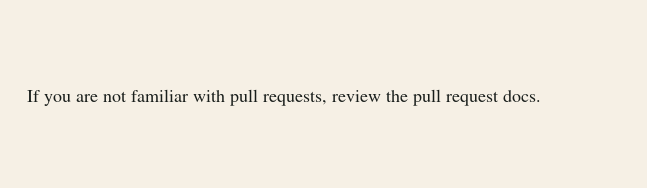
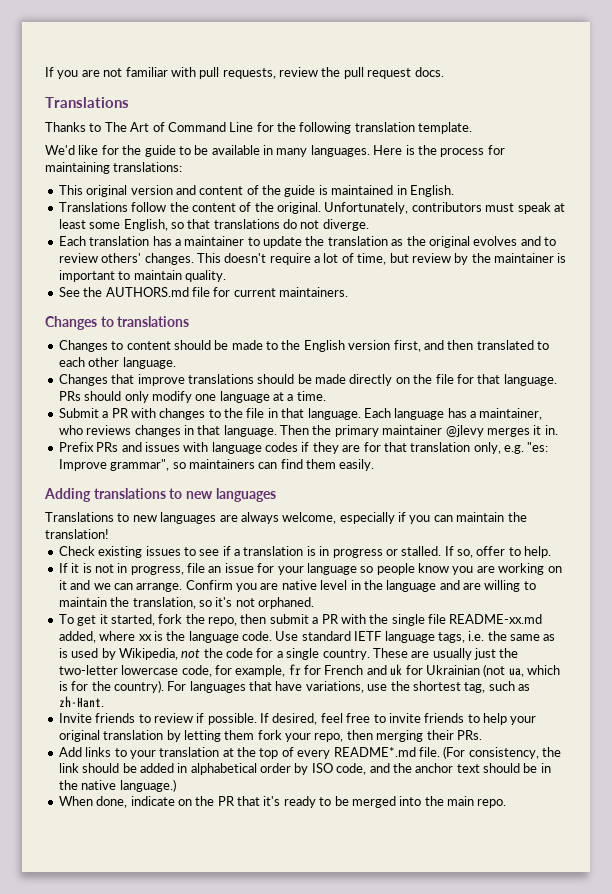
(541, 96) none -> [45,97,129,108] [45,122,473,134] [45,145,505,157] [45,162,183,174] [58,185,454,197] [58,202,565,214] [58,219,369,231] [58,236,556,248] [58,253,567,265] [58,270,226,282] [58,287,348,297] [45,316,190,330] [58,340,549,352] [58,357,176,369] [58,374,557,386] [58,391,326,403] [58,408,543,420] [58,425,558,437] [58,442,549,454] [58,459,375,471] [44,488,276,502] [45,512,527,524] [45,529,109,539] [58,546,552,558] [58,563,562,575] [58,580,536,592] [58,597,314,609] [58,614,543,626] [58,631,556,643] [58,648,519,660] [58,664,560,677] [58,680,530,693] [58,696,104,708] [58,713,537,725] [58,730,482,742] [58,746,561,759] [58,763,551,775] [58,779,176,792] [58,796,507,808] // Translations // Thanks to The Art of Command Line for the following translation template. // We'd like for the guide to be available in many languages. Here is the process for maintaining translations: // This original version and content of the guide is maintained in English. // Translations follow the content of the original. Unfortunately, contributors must speak at least some English, so that translations do not diverge. // Each translation has a maintainer to update the translation as the original evolves and to review others' changes. This doesn't require a lot of time, but review by the maintainer is important to maintain quality. // See the AUTHORS.md file for current maintainers. // Changes to translations // Changes to content should be made to the English version first, and then translated to each other language. // Changes that improve translations should be made directly on the file for that language. PRs should only modify one language at a time. // Submit a PR with changes to the file in that language. Each language has a maintainer, who reviews changes in that language. Then the primary maintainer @jlevy merges it in. // Prefix PRs and issues with language codes if they are for that translation only, e.g. "es: Improve grammar", so maintainers can find them easily. // Adding translations to new languages // Translations to new languages are always welcome, especially if you can maintain the translation! // Check existing issues to see if a translation is in progress or stalled. If so, offer to help. // If it is not in progress, file an issue for your language so people know you are working on it and we can arrange. Confirm you are native level in the language and are willing to maintain the translation, so it's not orphaned. // To get it started, fork the repo, then submit a PR with the single file README-xx.md added, where xx is the language code. Use standard IETF language tags, i.e. the same as is used by Wikipedia, not the code for a single country. These are usually just the two-letter lowercase code, for example, fr for French and uk for Ukrainian (not ua, which is for the country). For languages that have variations, use the shortest tag, such as zh-Hant. // Invite friends to review if possible. If desired, feel free to invite friends to help your original translation by letting them fork your repo, then merging their PRs. // Add links to your translation at the top of every README*.md file. (For consistency, the link should be added in alphabetical order by ISO code, and the anchor text should be in the native language.) // When done, indicate on the PR that it's ready to be merged into the main repo.

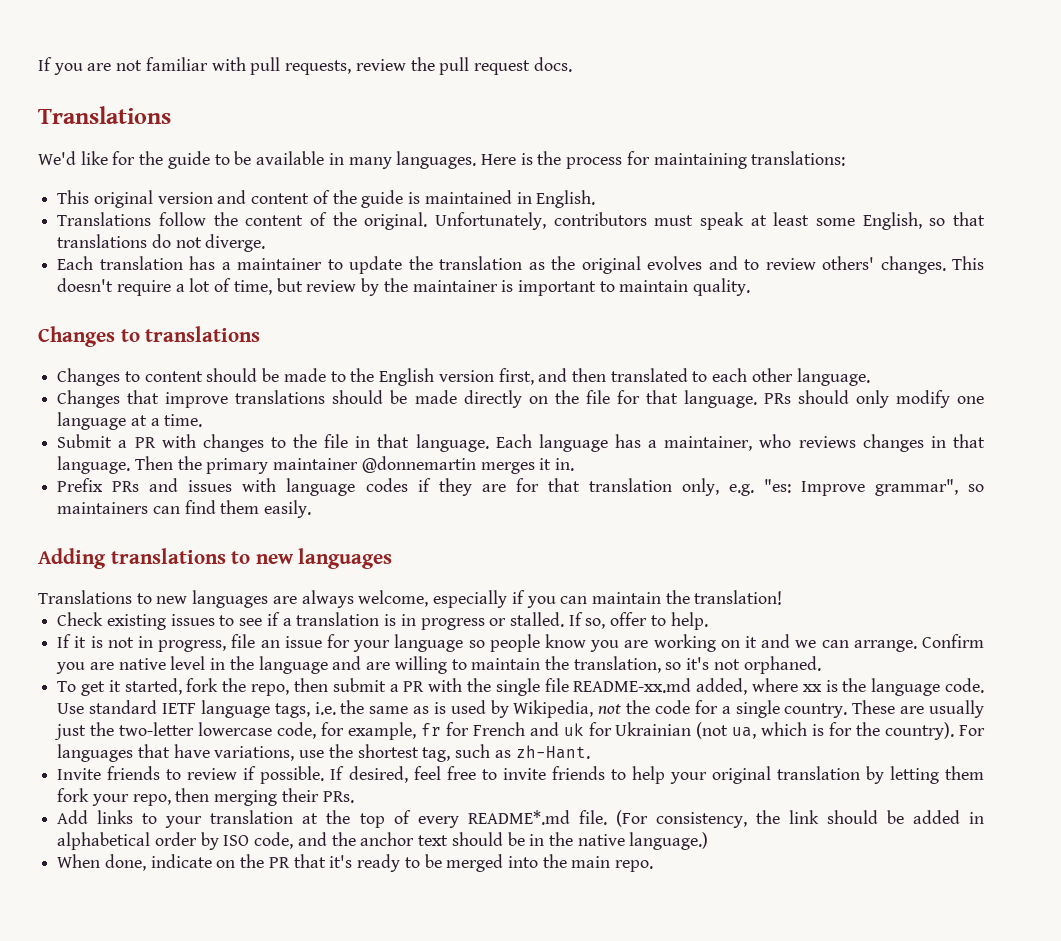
[45,122,473,134] // Thanks to The Art of Command Line for the following translation template. -> (171, 115) none
[58,287,348,297] // See the AUTHORS.md file for current maintainers. -> (751, 287) none
[445,425,484,437] @jlevy -> [361,456,476,473] @donnemartin

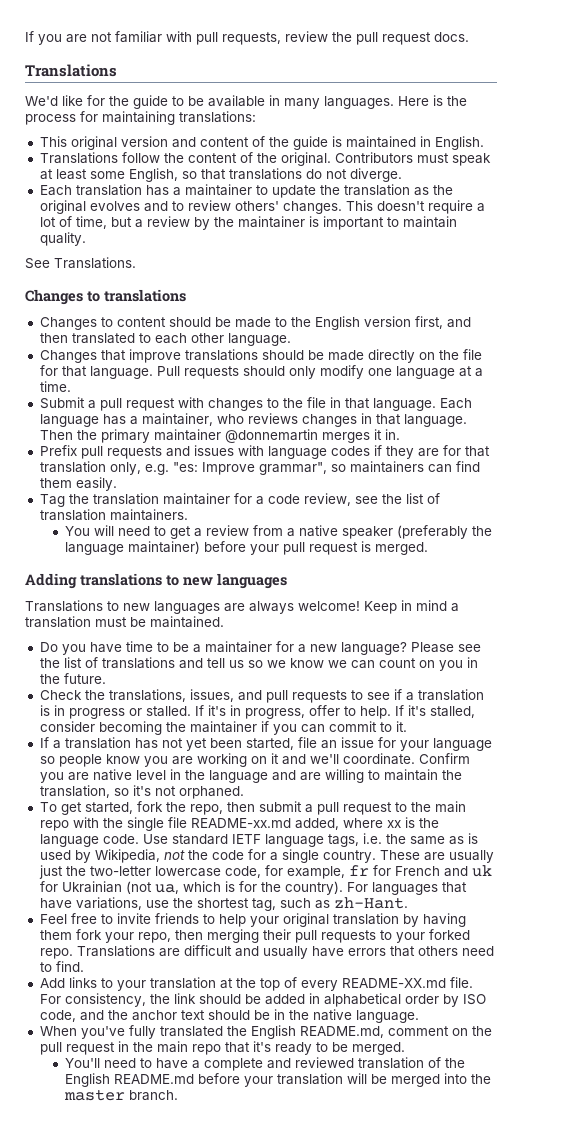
[434,212,647,230] Unfortunately, contributors -> [334,152,413,163] Contributors
(303, 285) none -> [134,219,143,228] a
(751, 287) none -> [25,257,136,269] // See Translations.
[763,393,791,404] PRs -> [156,366,239,379] Pull requests
[134,437,156,448] PR -> [99,398,175,411] pull request
[112,481,140,492] PRs -> [80,446,162,459] pull requests
(312, 509) none -> [39,493,440,507] [39,509,188,521] [64,525,492,539] [64,541,428,555] // Tag the translation maintainer for a code review, see the list of translation maintainers. // You will need to get a review from a native speaker (preferably the language maintainer) before your pull request is merged.
[358,590,783,608] [57,612,215,630] welcome, especially if you can maintain the translation! // Check existing issues -> [298,600,459,614] [25,616,224,628] [39,641,481,655] [39,657,478,671] [39,673,106,684] [39,689,347,703] welcome! Keep in mind a translation must be maintained. // Do you have time to be a maintainer for a new language? Please see the list of translations and tell us so we know we can count on you in the future. // Check the translations, issues, and pull requests
[585,618,606,629] so, -> [207,705,305,719] it's in progress,
[57,634,227,652] // If it is not in progress, -> [394,705,475,718] [39,721,407,735] [39,737,294,751] If it's stalled, consider becoming the maintainer if you can commit to it. // If a translation has not yet been started,
[795,640,917,652] we can arrange. -> [309,753,415,765] we'll coordinate.
[108,680,121,692] it -> (82, 808) none
[403,681,425,692] PR -> [316,801,466,815] [39,820,69,831] pull request to the main repo
[57,766,441,784] Invite friends to review if possible. If desired, feel -> [39,914,67,924] Feel
[889,766,939,784] letting -> [422,913,466,927] having
[322,791,354,803] PRs. -> [294,929,470,943] [39,945,494,959] [39,961,84,972] pull requests to your forked repo. Translations are difficult and usually have errors that others need to find.
[467,810,648,827] README*.md file. (For -> [341,977,473,988] [39,994,61,1004] README-XX.md file. For
[629,832,709,850] language.) -> [355,1010,419,1023] language.
[104,854,290,871] done, indicate on the PR -> [80,1025,492,1039] [39,1041,221,1055] you've fully translated the English README.md, comment on the pull request in the main repo
(442, 861) none -> [351,1042,405,1055] [64,1057,465,1071] [64,1073,387,1087] merged. // You'll need to have a complete and reviewed translation of the English README.md before your translation will be
[571,856,654,872] main repo. -> [63,1089,178,1101] master branch.

